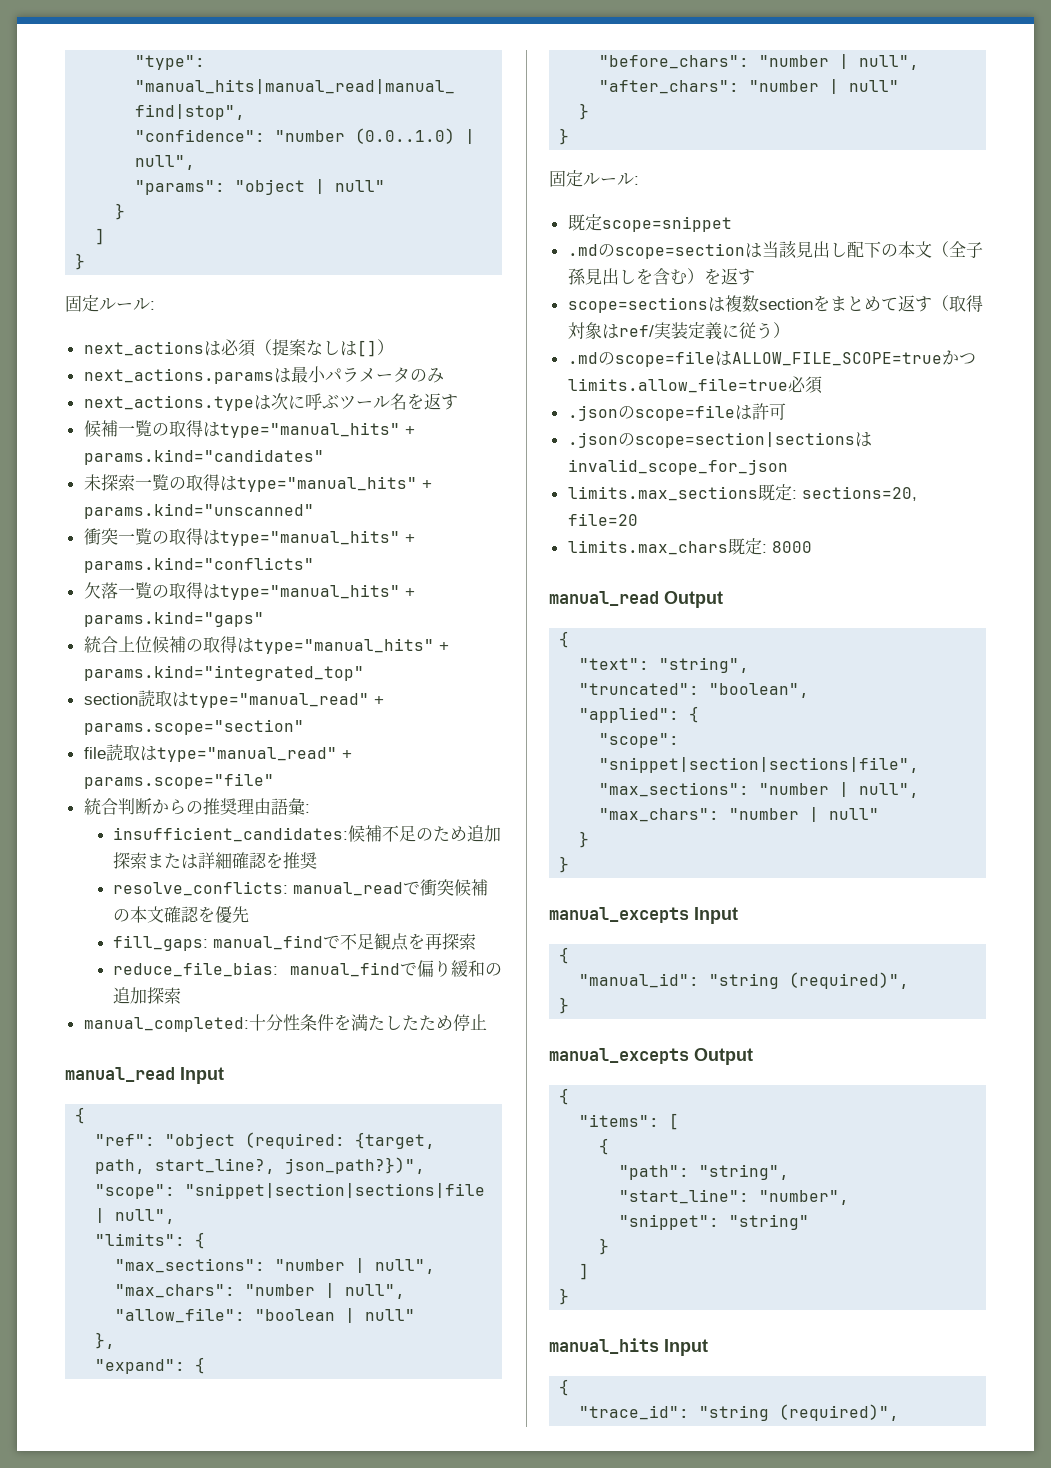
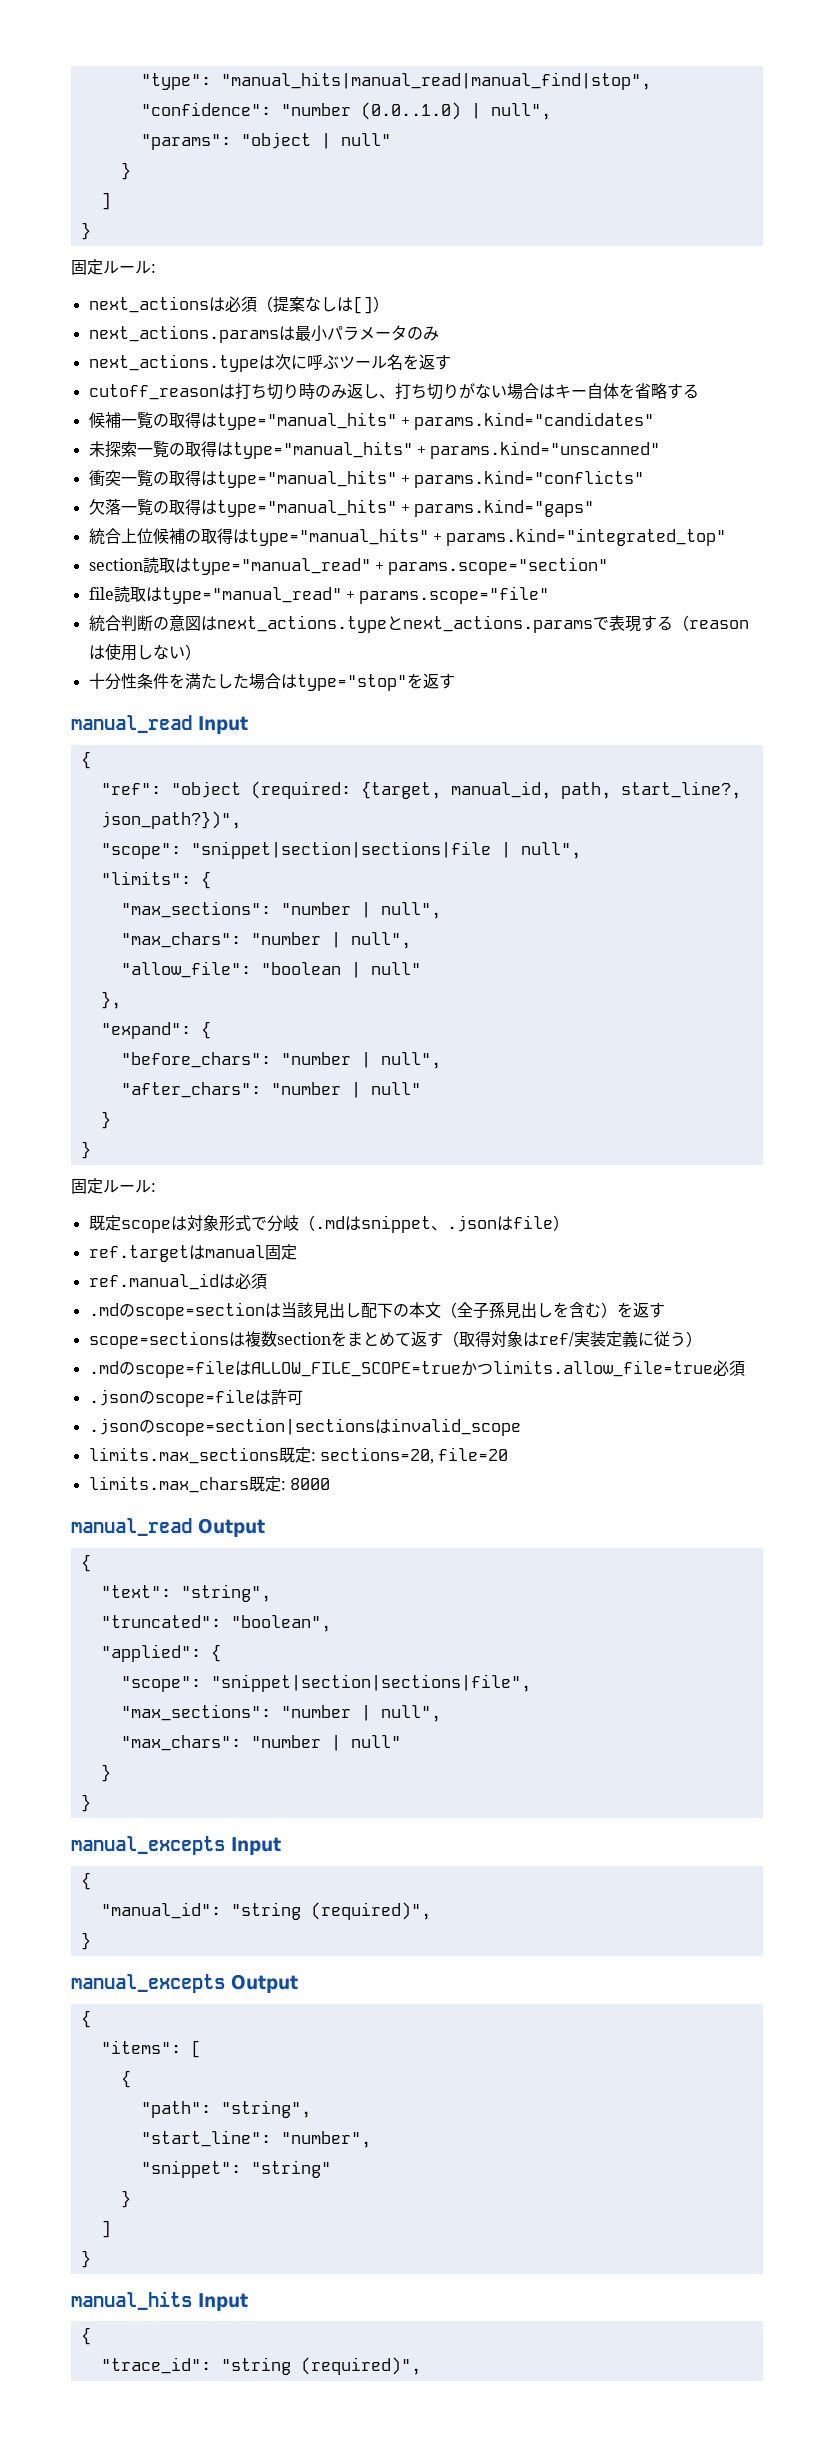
(458, 402) none -> [88,383,699,400] // cutoff_reasonは打ち切り時のみ返し、打ち切りがない場合はキー自体を省略する
[151,798,310,815] [112,825,501,842] [112,852,317,869] [112,879,488,896] [112,906,249,923] [112,933,476,951] [112,960,502,977] [112,987,181,1004] [83,1017,249,1032] からの推奨理由語彙: // insufficient_candidates:候補不足のため追加探索または詳細確認を推奨 // resolve_conflicts: manual_readで衝突候補の本文確認を優先 // fill_gaps: manual_findで不足観点を再探索 // reduce_file_bias: manual_findで偏り緩和の追加探索 // manual_completed: -> [152,615,749,633] [88,644,201,661] の意図はnext_actions.typeとnext_actions.paramsで表現する（reasonは使用しない） //
[418,1014,487,1031] ため停止 -> [248,673,455,691] 場合はtype="stop"を返す
(436, 1140) none -> [450,781,551,799] manual_id,
[601,216,732,232] scope=snippet -> [120,1215,569,1233] [88,1244,297,1262] [88,1273,267,1290] scopeは対象形式で分岐（.mdはsnippet、.jsonはfile） // ref.targetはmanual固定 // ref.manual_idは必須
[567,459,788,475] invalid_scope_for_json -> [390,1418,521,1436] invalid_scope

